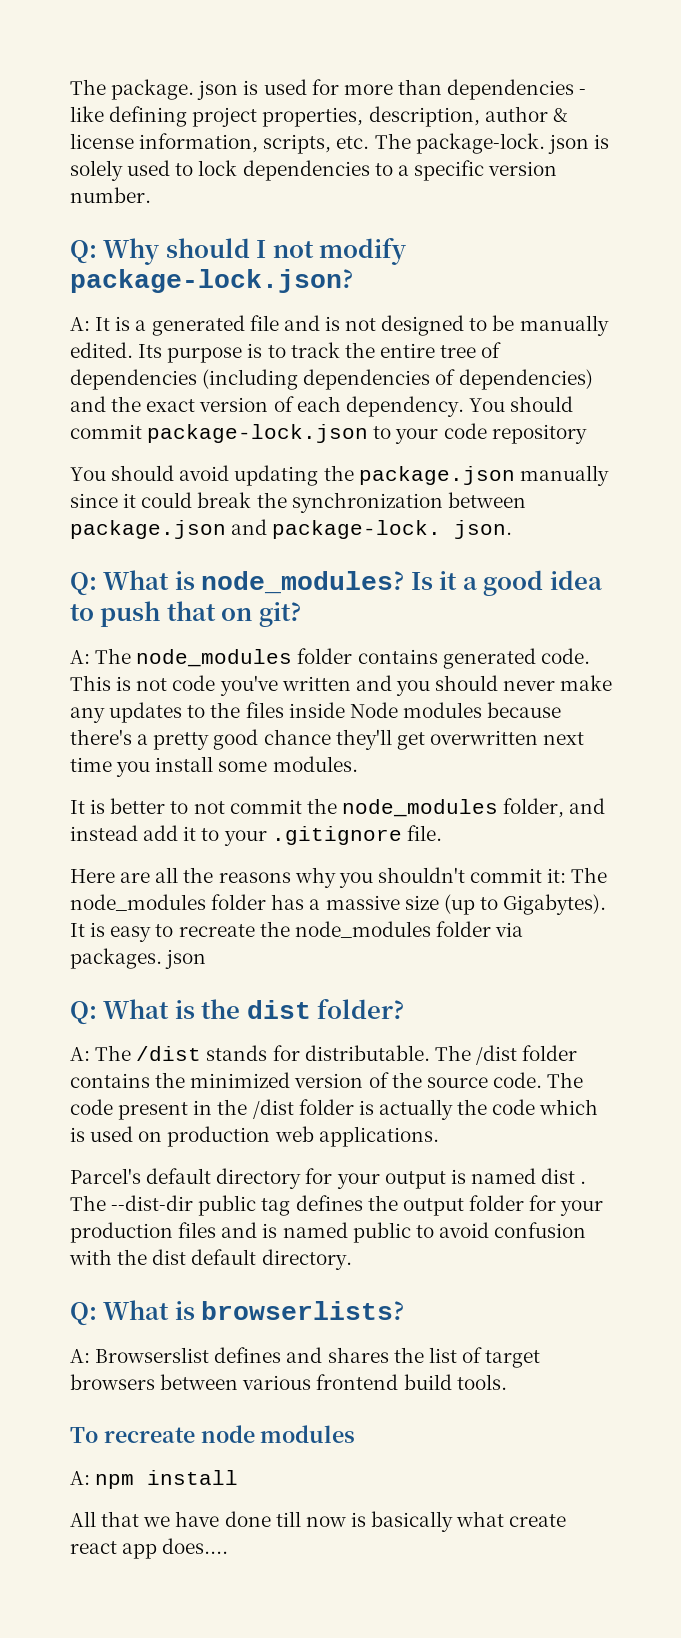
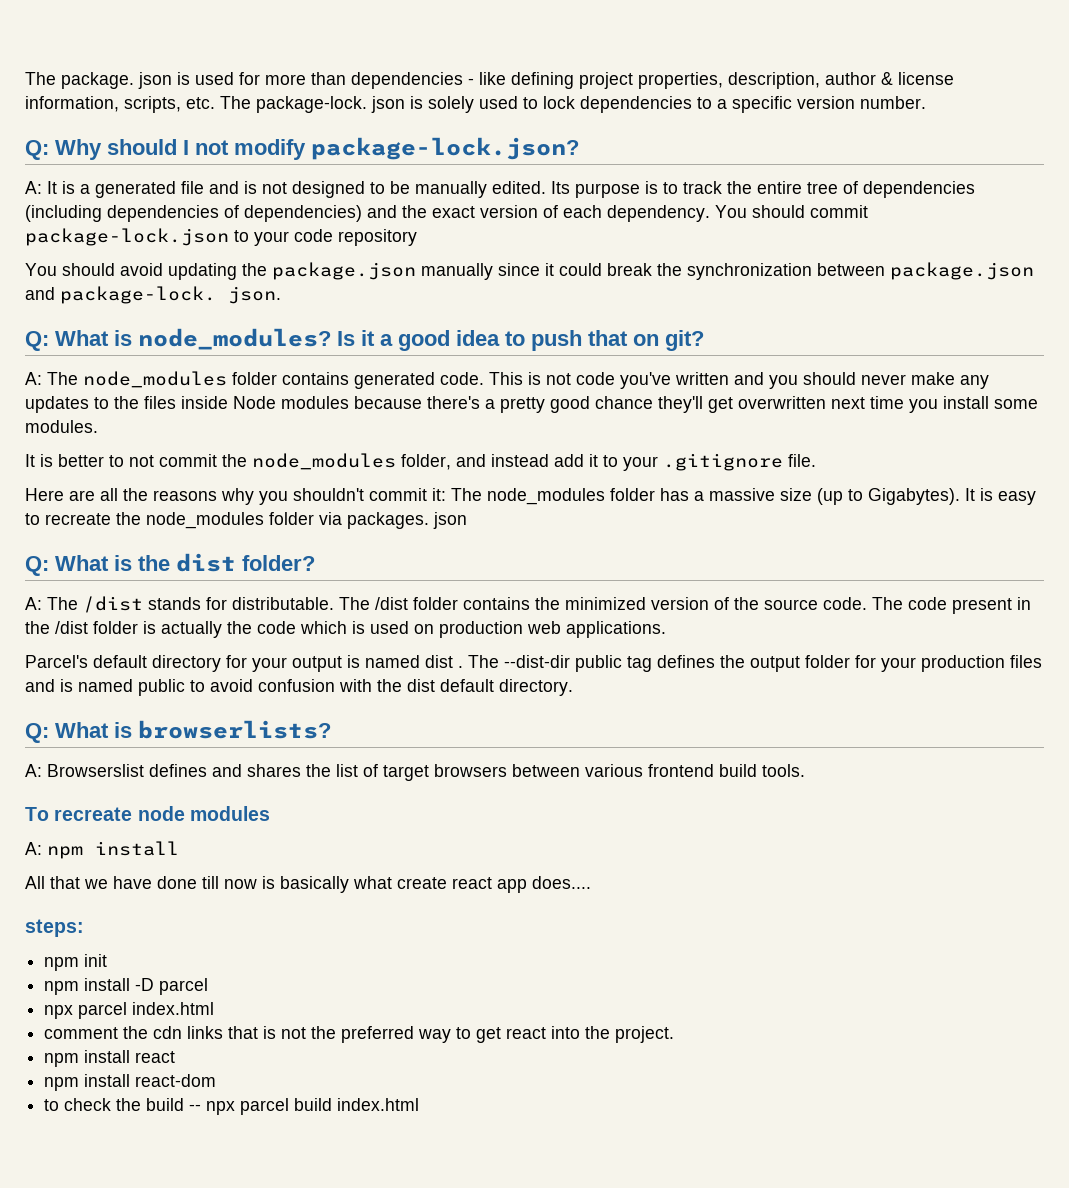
(229, 1546) none -> [25,919,84,937] [44,954,108,971] [44,978,209,995] [44,1002,215,1019] [44,1026,675,1043] [44,1050,176,1067] [44,1074,217,1091] [44,1098,420,1115] // steps: // npm init // npm install -D parcel // npx parcel index.html // comment the cdn links that is not the preferred way to get react into the project. // npm install react // npm install react-dom // to check the build -- npx parcel build index.html

